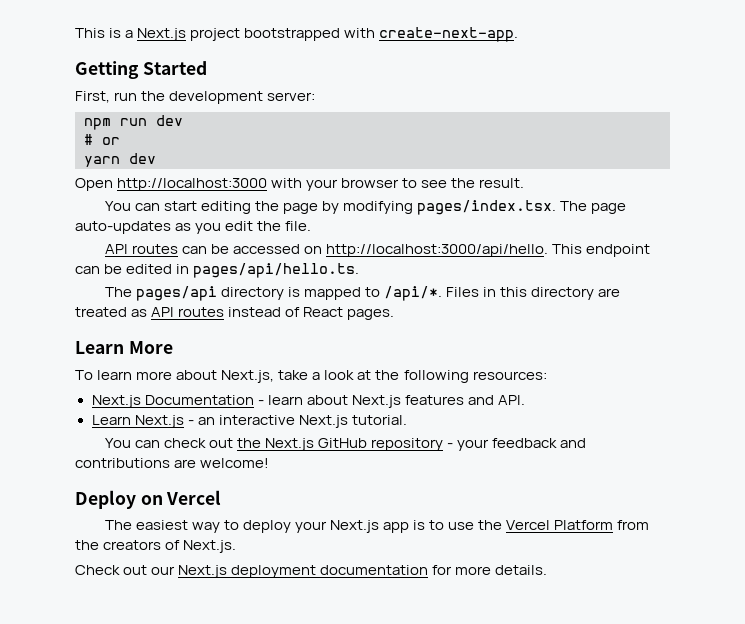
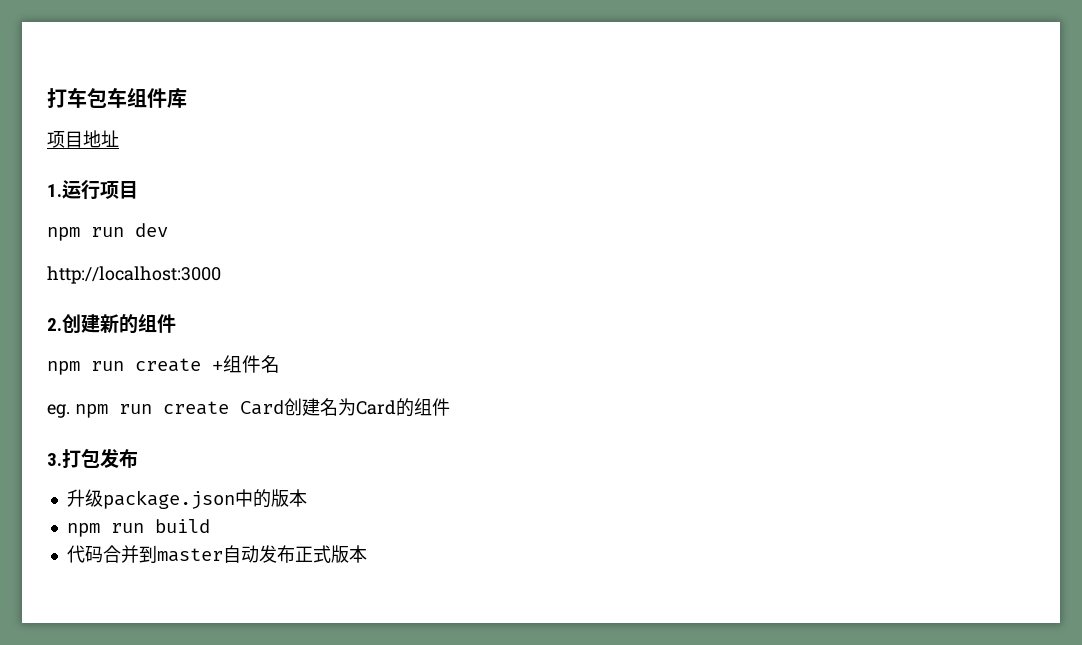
[75,27,519,42] [75,61,207,79] [75,91,316,104] [84,115,183,130] [84,134,120,145] [84,153,156,167] [75,178,525,191] [104,200,627,215] [75,221,312,234] [104,244,651,257] [75,263,360,278] [104,286,621,301] [75,307,395,320] [75,341,173,354] [75,370,547,383] [91,395,525,408] [91,415,407,428] [104,438,587,451] [75,458,270,468] [75,490,222,509] [104,520,650,533] [75,540,237,553] [75,565,548,578] This is a Next.js project bootstrapped with create-next-app. // Getting Started // First, run the development server: // npm run dev // # or // yarn dev // Open http://localhost:3000 with your browser to see the result. // You can start editing the page by modifying pages/index.tsx. The page auto-updates as you edit the file. // API routes can be accessed on http://localhost:3000/api/hello. This endpoint can be edited in pages/api/hello.ts. // The pages/api directory is mapped to /api/*. Files in this directory are treated as API routes instead of React pages. // Learn More // To learn more about Next.js, take a look at the following resources: // Next.js Documentation - learn about Next.js features and API. // Learn Next.js - an interactive Next.js tutorial. // You can check out the Next.js GitHub repository - your feedback and contributions are welcome! // Deploy on Vercel // The easiest way to deploy your Next.js app is to use the Vercel Platform from the creators of Next.js. // Check out our Next.js deployment documentation for more details. -> [47,87,187,108] [47,130,119,148] [47,180,138,200] [47,223,168,241] [47,266,221,284] [47,314,176,334] [47,355,280,375] [47,398,450,418] [47,448,138,468] [66,489,307,509] [66,519,210,537] [66,545,367,563] 打车包车组件库 // 项目地址 // 1.运行项目 // npm run dev // http://localhost:3000 // 2.创建新的组件 // npm run create +组件名 // eg. npm run create Card创建名为Card的组件 // 3.打包发布 // 升级package.json中的版本 // npm run build // 代码合并到master自动发布正式版本

